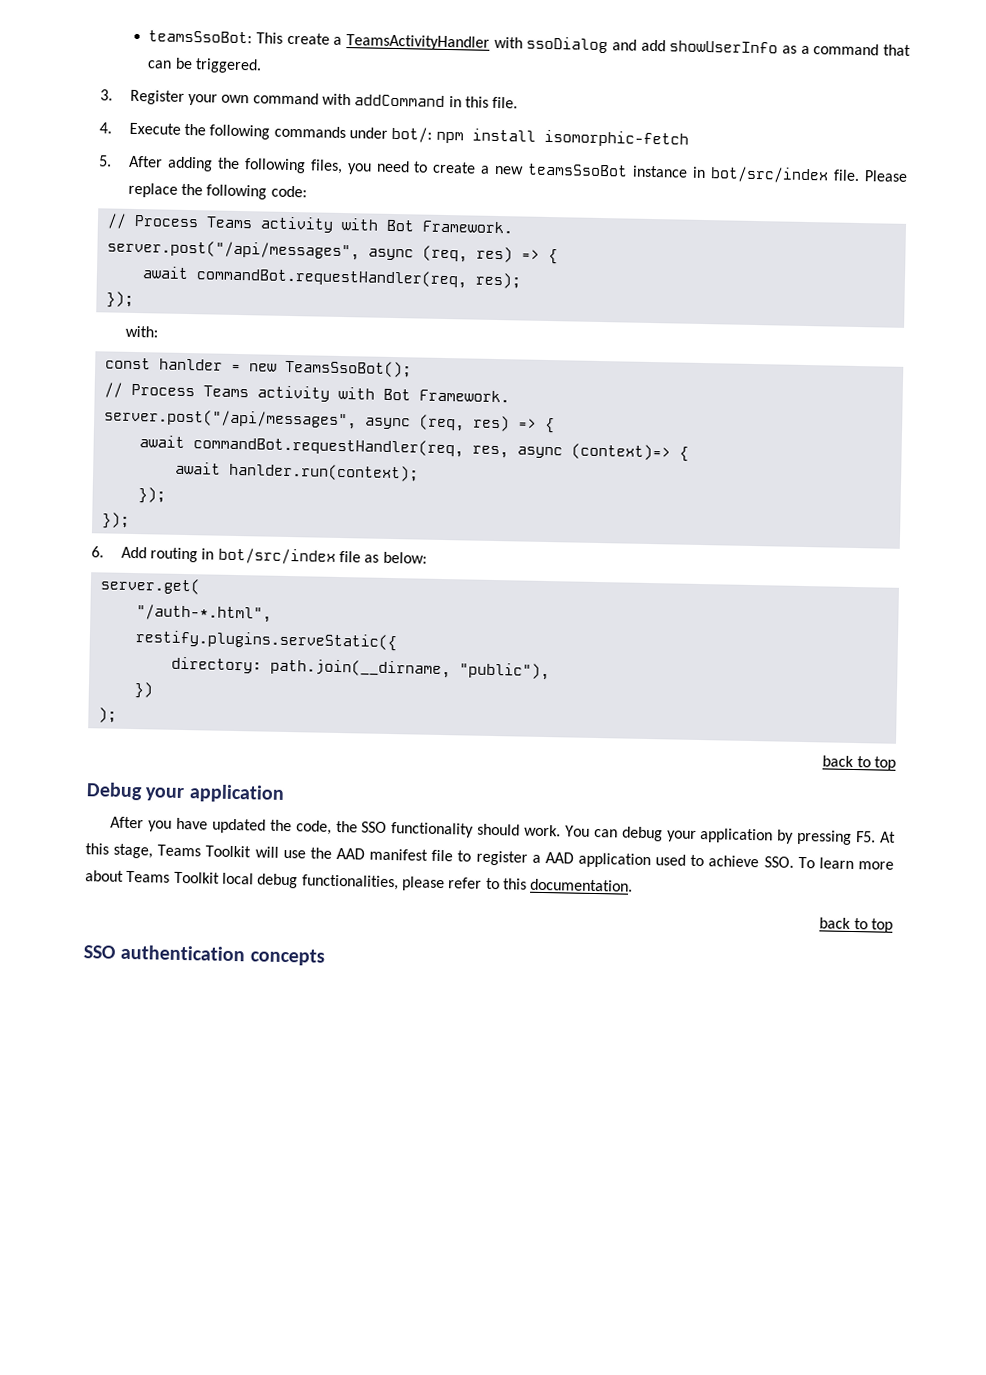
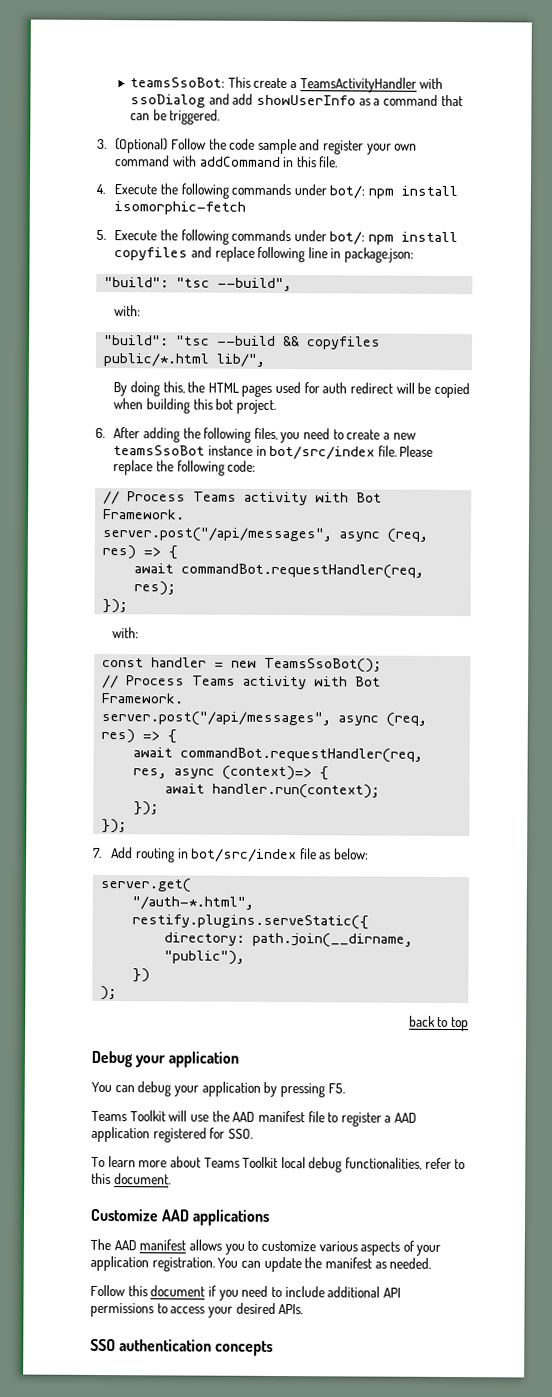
[129,89,185,105] Register -> [115,138,365,155] (Optional) Follow the code sample and register
(112, 161) none -> [114,229,459,245] [114,246,415,263] [104,277,293,292] [114,305,142,317] [104,335,382,350] [103,353,266,367] [113,381,470,399] [113,398,276,414] [95,427,105,439] Execute the following commands under bot/: npm install copyfiles and replace following line in package.json: // "build": "tsc --build", // with: // "build": "tsc --build && copyfiles public/*.html lib/", // By doing this, the HTML pages used for auth redirect will be copied when building this bot project. // 6.
[158,358,223,371] hanlder -> [151,657,208,668] handler
[228,462,419,482] hanlder.run(context); -> [212,783,381,799] handler.run(context);
[91,546,104,558] 6. -> [93,847,102,858] 7.
[110,816,562,838] After you have updated the code, the SSO functionality should work. -> (240, 1059) none
[879,831,896,843] [85,843,154,859] At this stage, -> (345, 1088) //
[655,854,760,868] used to achieve -> [152,1127,226,1143] registered for
(794, 862) none -> (253, 1133) //
[401,876,445,892] please -> (423, 1163) none
[530,878,634,892] [819,917,894,933] documentation. // back to top -> [113,1173,171,1185] [90,1208,271,1226] [90,1238,442,1256] [90,1255,432,1273] [90,1284,401,1301] [90,1302,304,1318] document. // Customize AAD applications // The AAD manifest allows you to customize various aspects of your application registration. You can update the manifest as needed. // Follow this document if you need to include additional API permissions to access your desired APIs.

